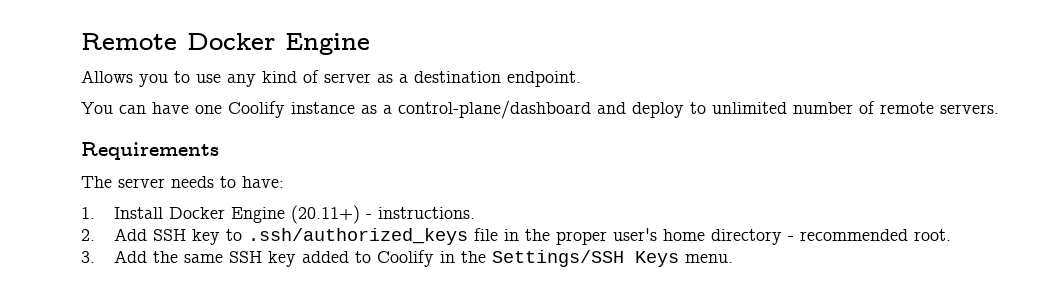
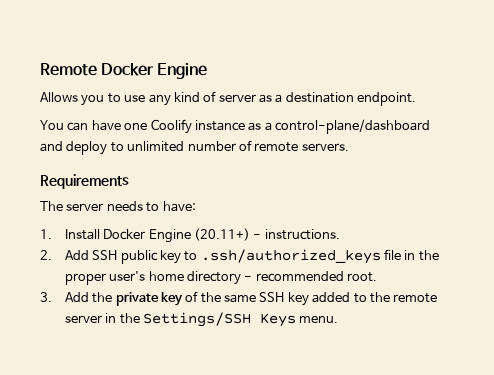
(186, 235) none -> [120,250,158,264] public
(178, 257) none -> [115,291,221,306] private key of the
[376,250,434,267] Coolify -> [369,292,438,303] [64,315,102,323] the remote server

